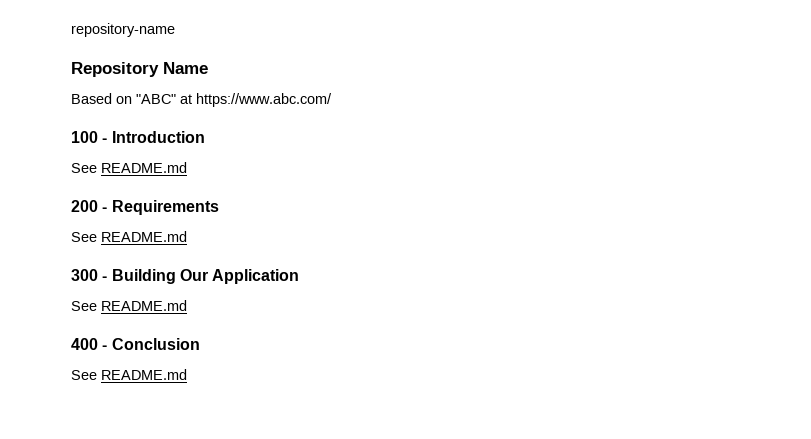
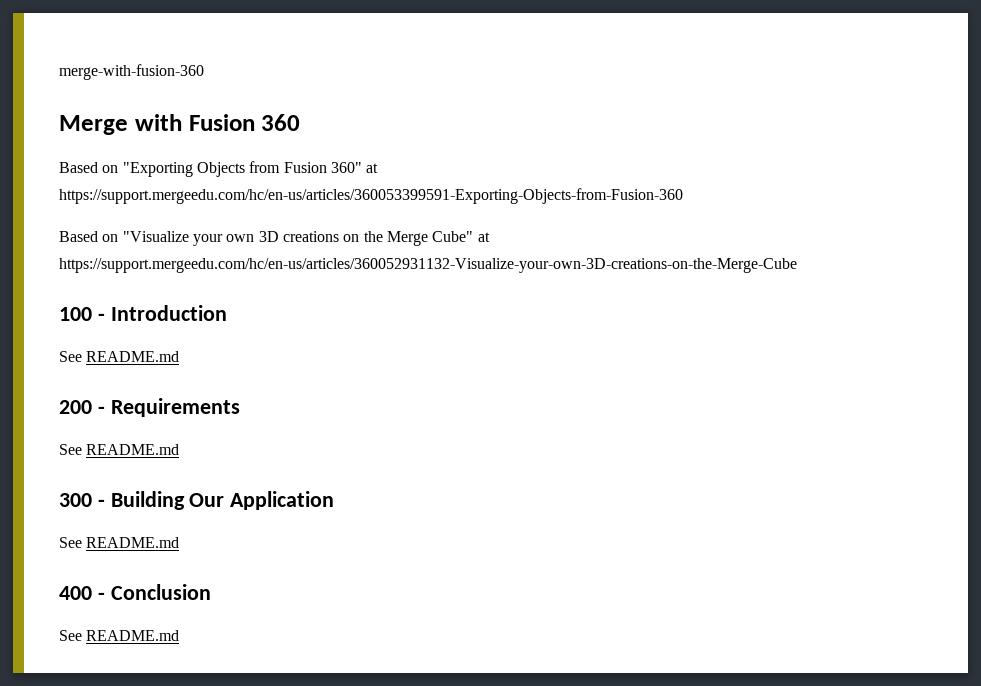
[71,23,175,37] [71,62,208,77] [71,93,332,107] repository-name // Repository Name // Based on "ABC" at https://www.abc.com/ -> [59,64,204,80] [59,114,301,135] [59,161,379,177] [59,188,683,204] [59,231,490,246] [59,258,797,273] merge-with-fusion-360 // Merge with Fusion 360 // Based on "Exporting Objects from Fusion 360" at https://support.mergeedu.com/hc/en-us/articles/360053399591-Exporting-Objects-from-Fusion-360 // Based on "Visualize your own 3D creations on the Merge Cube" at https://support.mergeedu.com/hc/en-us/articles/360052931132-Visualize-your-own-3D-creations-on-the-Merge-Cube

